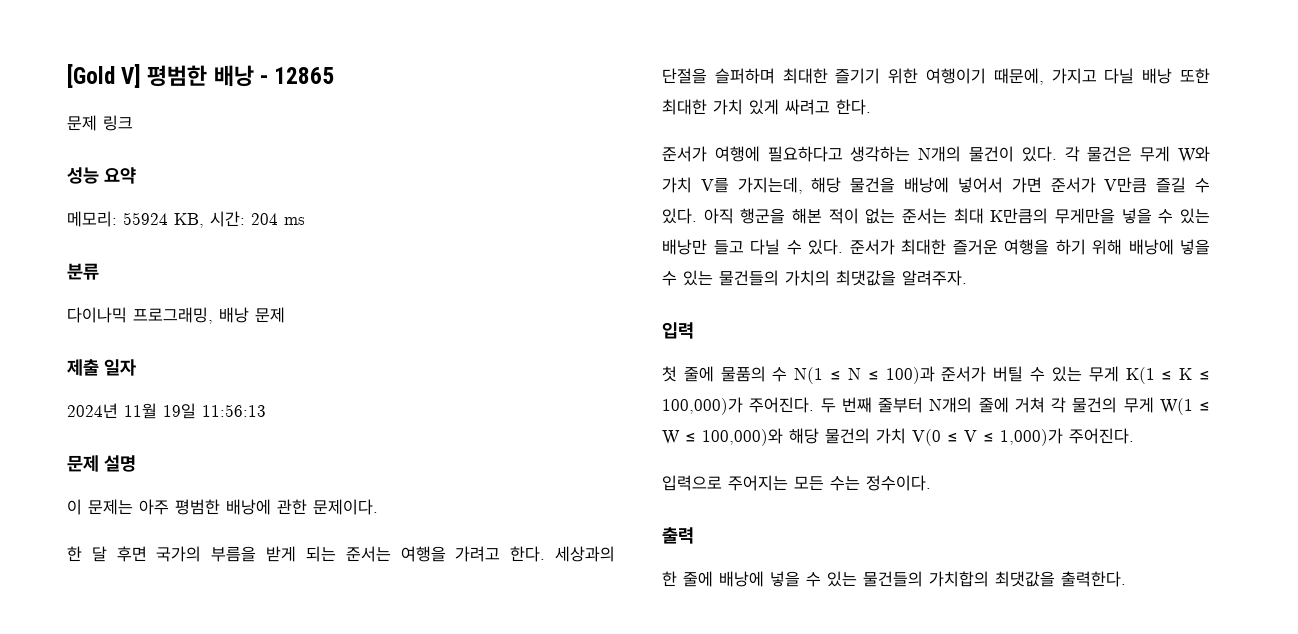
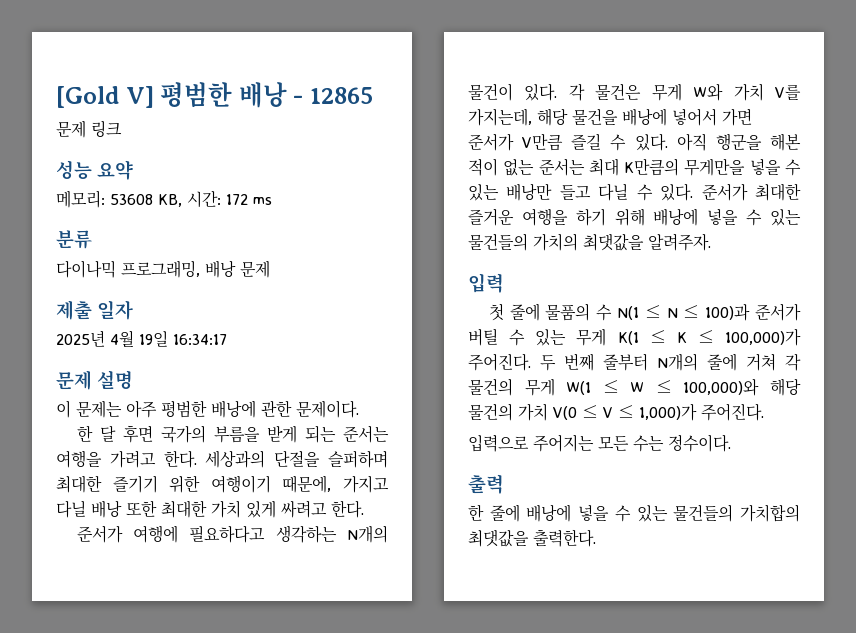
[123,212,168,225] 55924 -> [110,194,153,205] 53608
[251,213,278,225] 204 -> [226,194,248,205] 172
[67,403,266,419] 2024년 11월 19일 11:56:13 -> [56,330,227,347] 2025년 4월 19일 16:34:17

